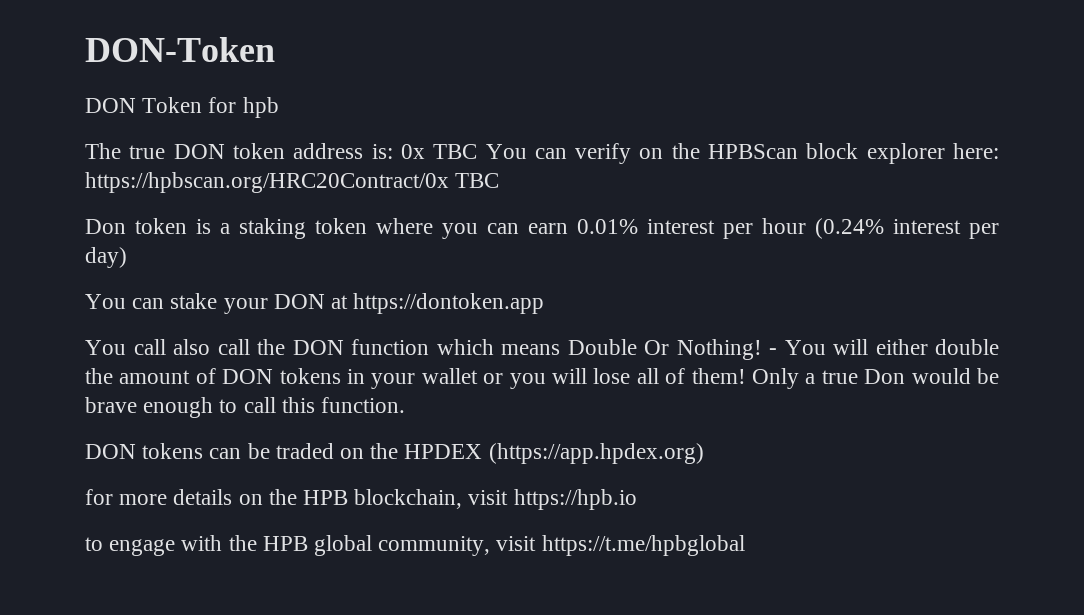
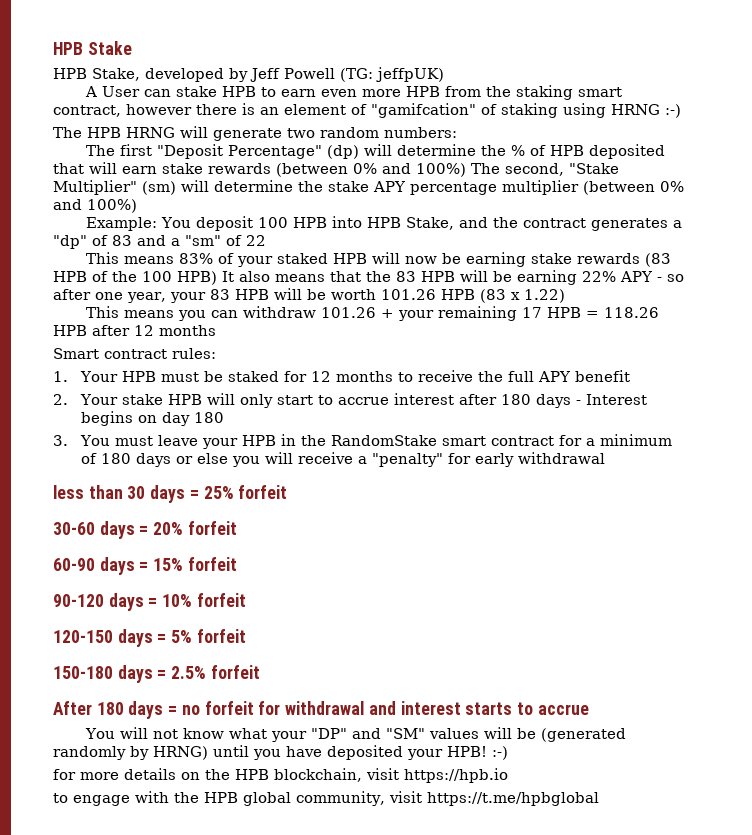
[85,37,275,62] [85,97,279,118] [85,143,999,164] [85,172,500,193] [85,218,999,239] [85,247,127,268] [85,293,545,314] [85,339,999,360] [85,368,999,389] [85,397,406,418] [85,443,704,464] DON-Token // DON Token for hpb // The true DON token address is: 0x TBC You can verify on the HPBScan block explorer here: https://hpbscan.org/HRC20Contract/0x TBC // Don token is a staking token where you can earn 0.01% interest per hour (0.24% interest per day) // You can stake your DON at https://dontoken.app // You call also call the DON function which means Double Or Nothing! - You will either double the amount of DON tokens in your wallet or you will lose all of them! Only a true Don would be brave enough to call this function. // DON tokens can be traded on the HPDEX (https://app.hpdex.org) -> [53,41,132,55] [53,67,444,82] [85,85,623,100] [53,103,681,118] [53,126,457,141] [86,144,666,159] [53,162,619,177] [53,180,684,195] [53,199,137,213] [86,216,683,231] [53,235,266,249] [86,252,672,267] [53,270,684,285] [53,288,565,303] [86,306,660,321] [53,325,216,336] [53,348,216,359] [53,370,631,382] [53,393,648,408] [81,411,225,426] [53,434,673,449] [81,452,606,467] [53,485,288,503] [53,521,237,539] [53,557,237,575] [53,593,246,611] [53,629,246,647] [53,665,260,683] [53,701,589,719] [85,727,627,742] [53,745,508,760] HPB Stake // HPB Stake, developed by Jeff Powell (TG: jeffpUK) // A User can stake HPB to earn even more HPB from the staking smart contract, however there is an element of "gamifcation" of staking using HRNG :-) // The HPB HRNG will generate two random numbers: // The first "Deposit Percentage" (dp) will determine the % of HPB deposited that will earn stake rewards (between 0% and 100%) The second, "Stake Multiplier" (sm) will determine the stake APY percentage multiplier (between 0% and 100%) // Example: You deposit 100 HPB into HPB Stake, and the contract generates a "dp" of 83 and a "sm" of 22 // This means 83% of your staked HPB will now be earning stake rewards (83 HPB of the 100 HPB) It also means that the 83 HPB will be earning 22% APY - so after one year, your 83 HPB will be worth 101.26 HPB (83 x 1.22) // This means you can withdraw 101.26 + your remaining 17 HPB = 118.26 HPB after 12 months // Smart contract rules: // 1. Your HPB must be staked for 12 months to receive the full APY benefit // 2. Your stake HPB will only start to accrue interest after 180 days - Interest begins on day 180 // 3. You must leave your HPB in the RandomStake smart contract for a minimum of 180 days or else you will receive a "penalty" for early withdrawal // less than 30 days = 25% forfeit // 30-60 days = 20% forfeit // 60-90 days = 15% forfeit // 90-120 days = 10% forfeit // 120-150 days = 5% forfeit // 150-180 days = 2.5% forfeit // After 180 days = no forfeit for withdrawal and interest starts to accrue // You will not know what your "DP" and "SM" values will be (generated randomly by HRNG) until you have deposited your HPB! :-)

